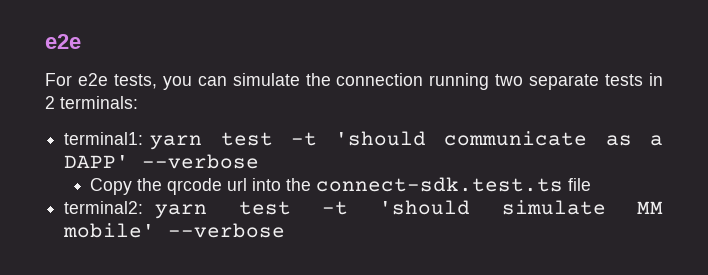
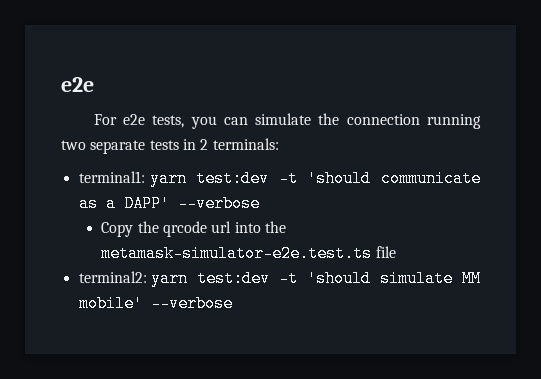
[220,132,273,146] test -> [196,170,270,187] test:dev
[316,177,564,192] connect-sdk.test.ts -> [101,245,373,262] metamask-simulator-e2e.test.ts
[238,201,291,215] test -> [197,270,271,287] test:dev

